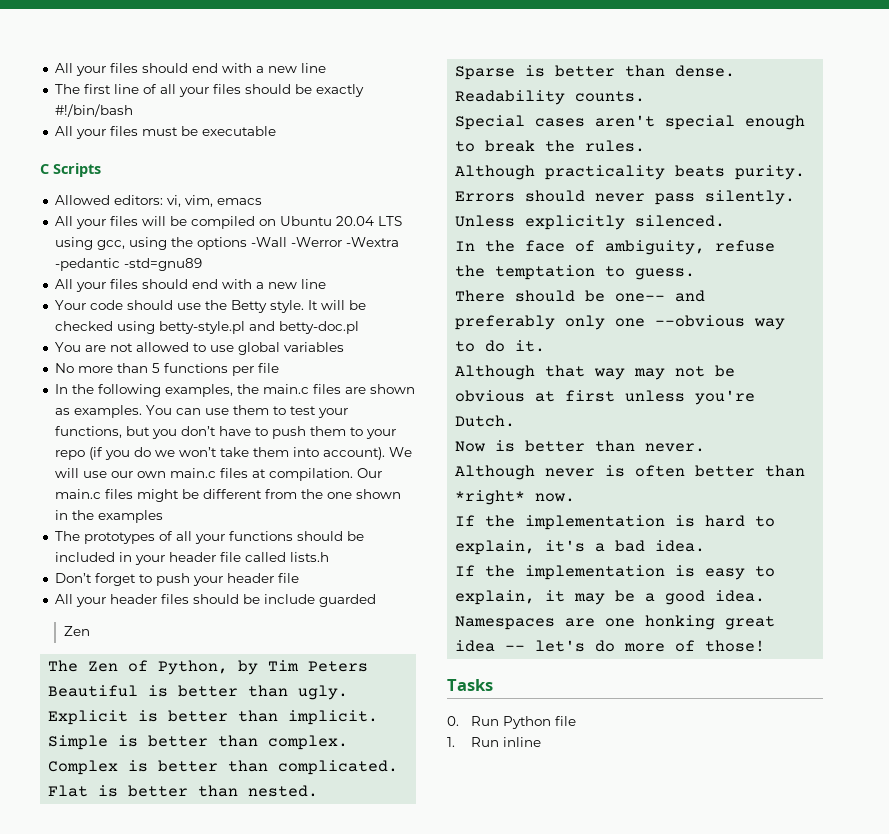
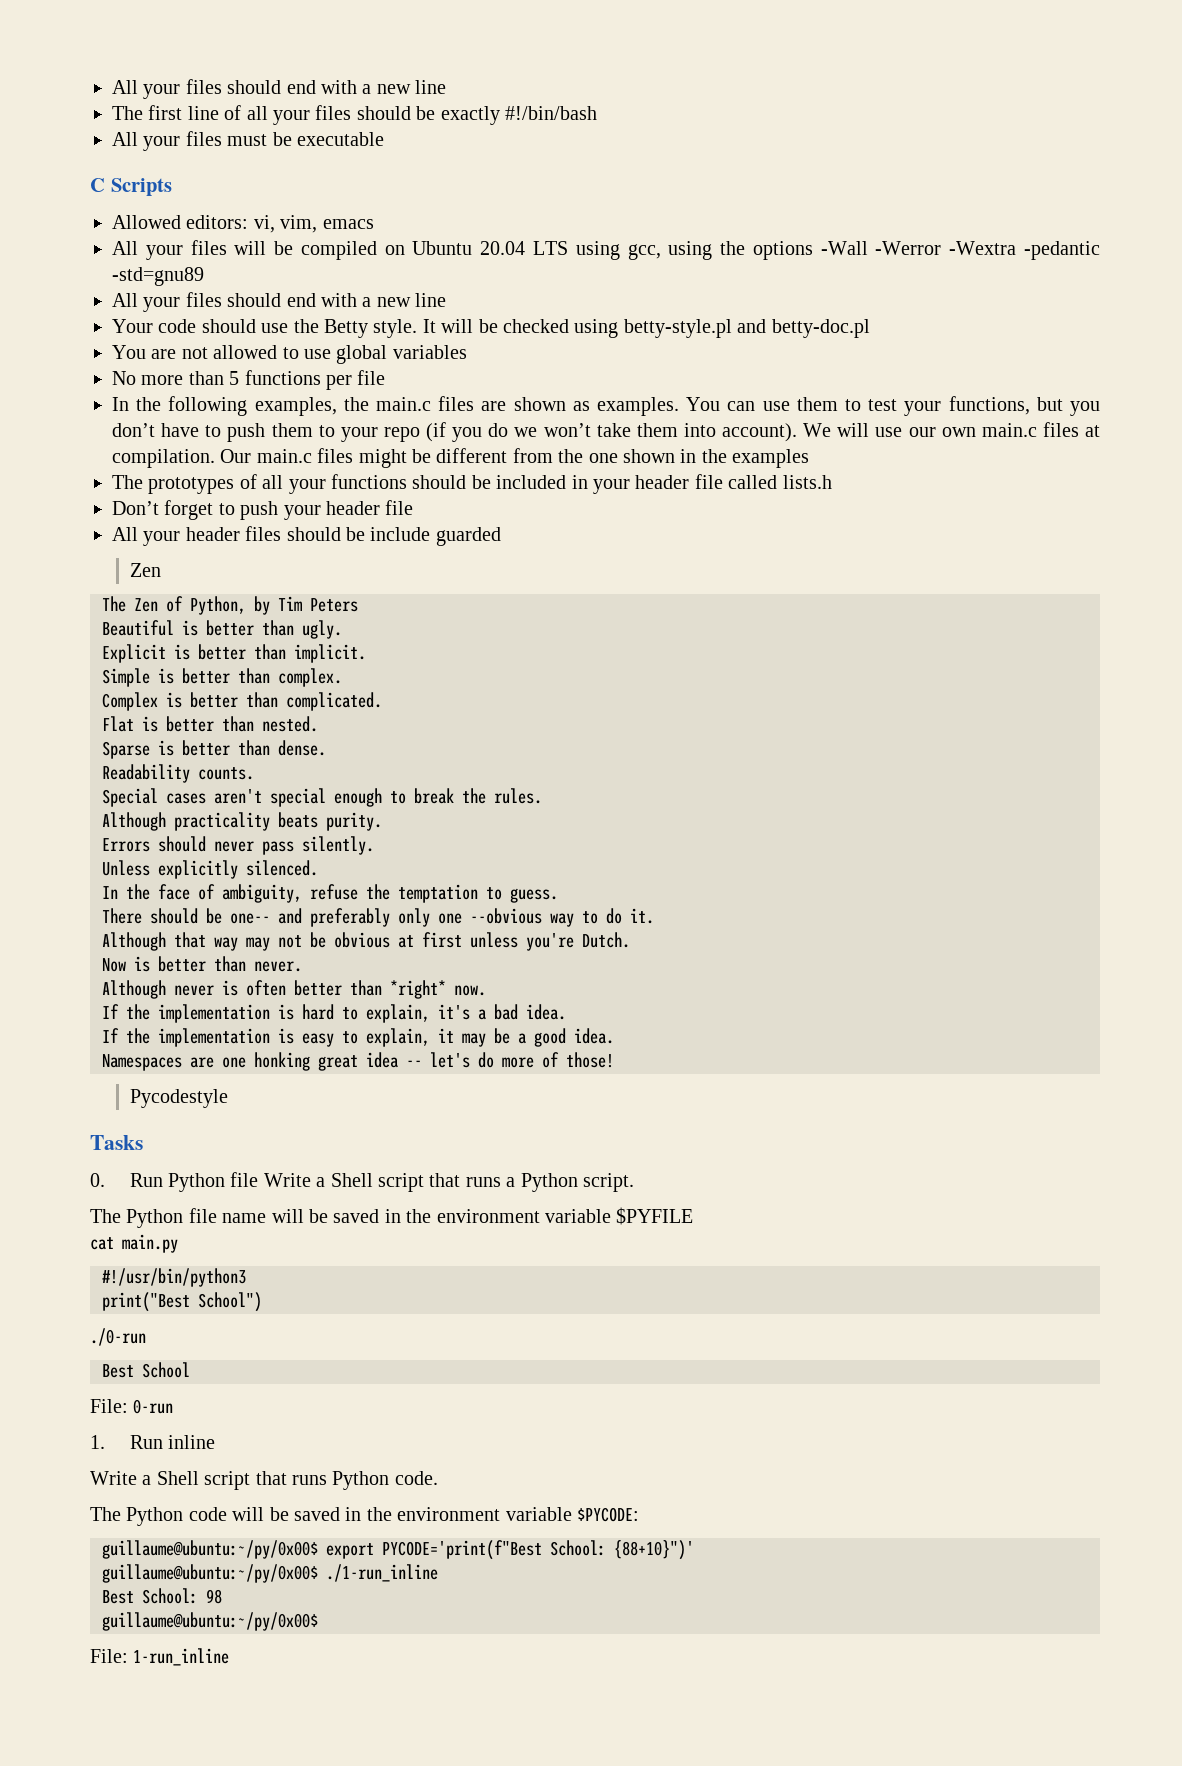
(766, 646) none -> [129,1089,228,1108] // Pycodestyle
[447,737,541,747] // 1. Run inline -> [263,1173,635,1192] [90,1207,694,1228] [90,1234,178,1253] [102,1268,246,1287] [102,1292,262,1312] [90,1328,146,1346] [102,1362,190,1378] [90,1399,174,1414] [90,1435,216,1449] [90,1471,438,1490] [90,1507,639,1526] [102,1540,694,1560] [102,1564,438,1583] [102,1588,222,1604] [102,1612,318,1631] [90,1648,230,1666] Write a Shell script that runs a Python script. // The Python file name will be saved in the environment variable $PYFILE // cat main.py // #!/usr/bin/python3 // print("Best School") // ./0-run // Best School // File: 0-run // 1. Run inline // Write a Shell script that runs Python code. // The Python code will be saved in the environment variable $PYCODE: // guillaume@ubuntu:~/py/0x00$ export PYCODE='print(f"Best School: {88+10}")' // guillaume@ubuntu:~/py/0x00$ ./1-run_inline // Best School: 98 // guillaume@ubuntu:~/py/0x00$ // File: 1-run_inline

